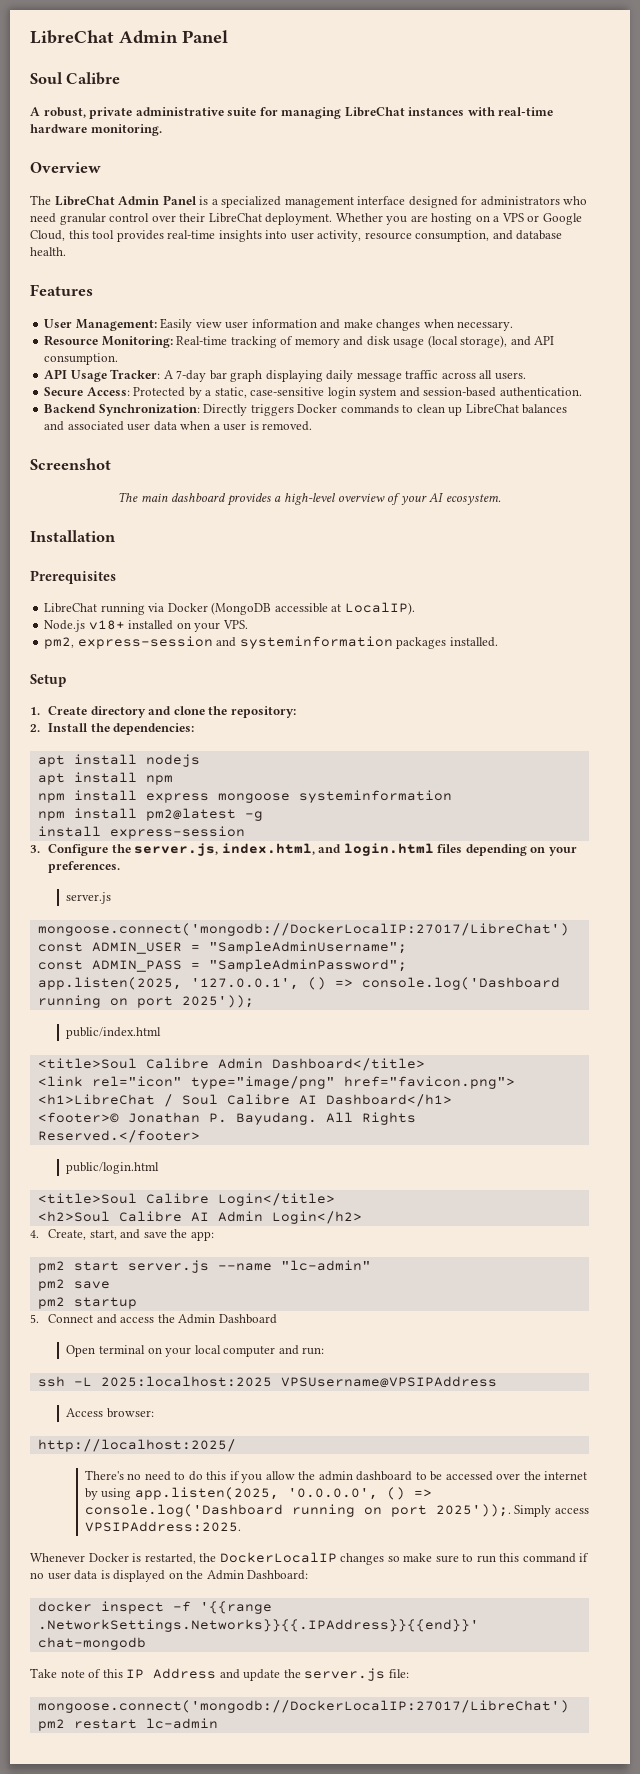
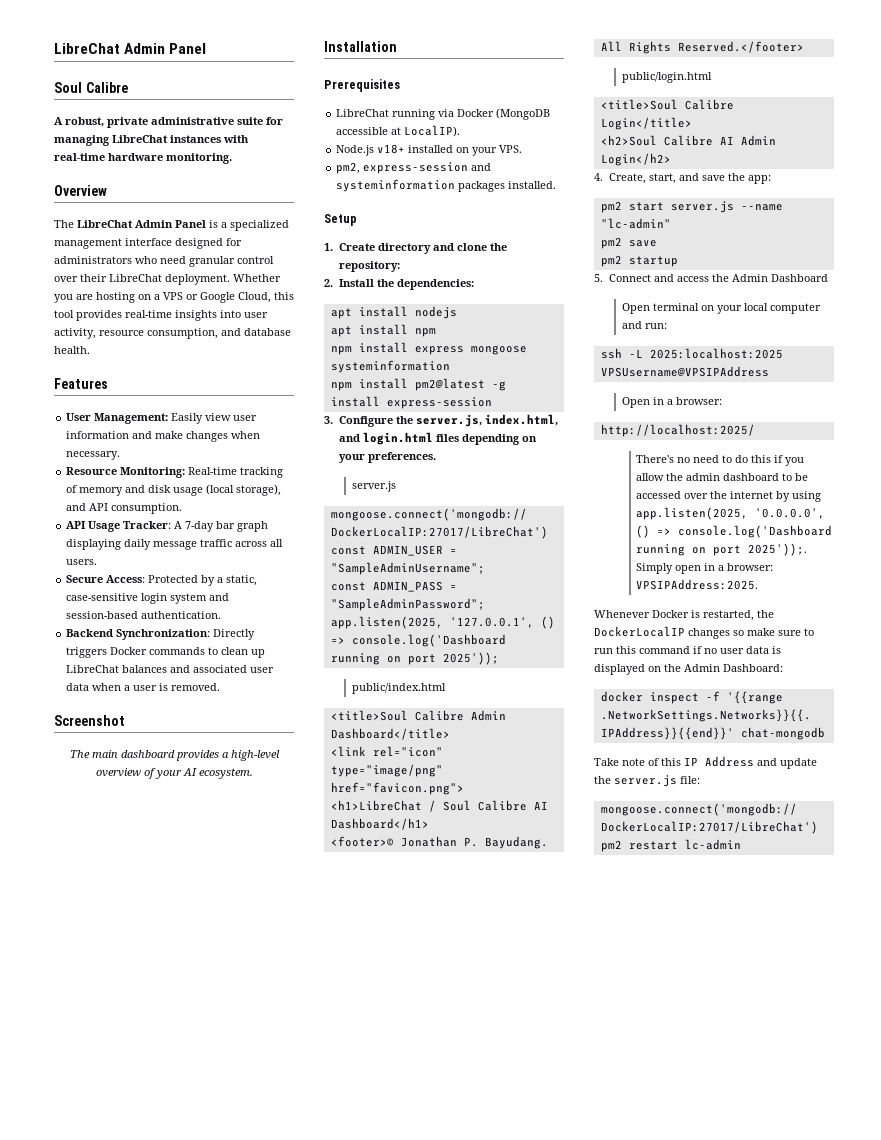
[66,1408,104,1417] Access -> [622,397,674,408] Open in a
[554,1508,589,1514] access -> [675,563,774,574] open in a browser:

